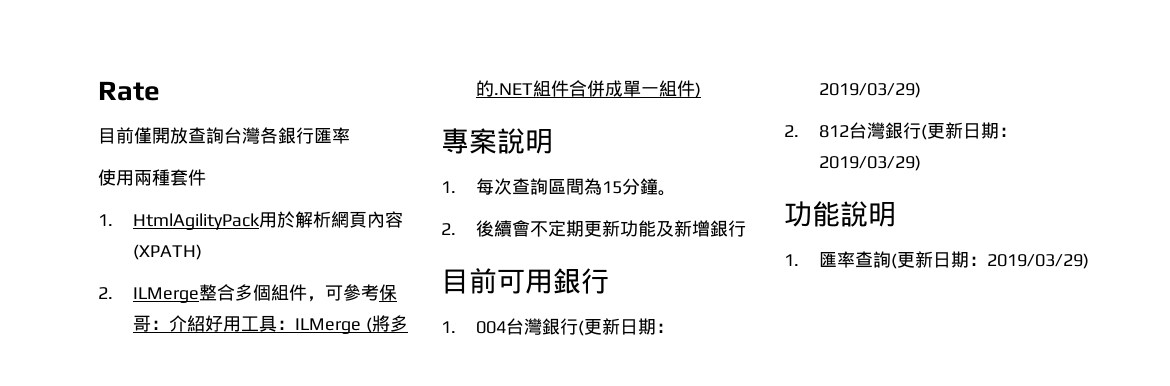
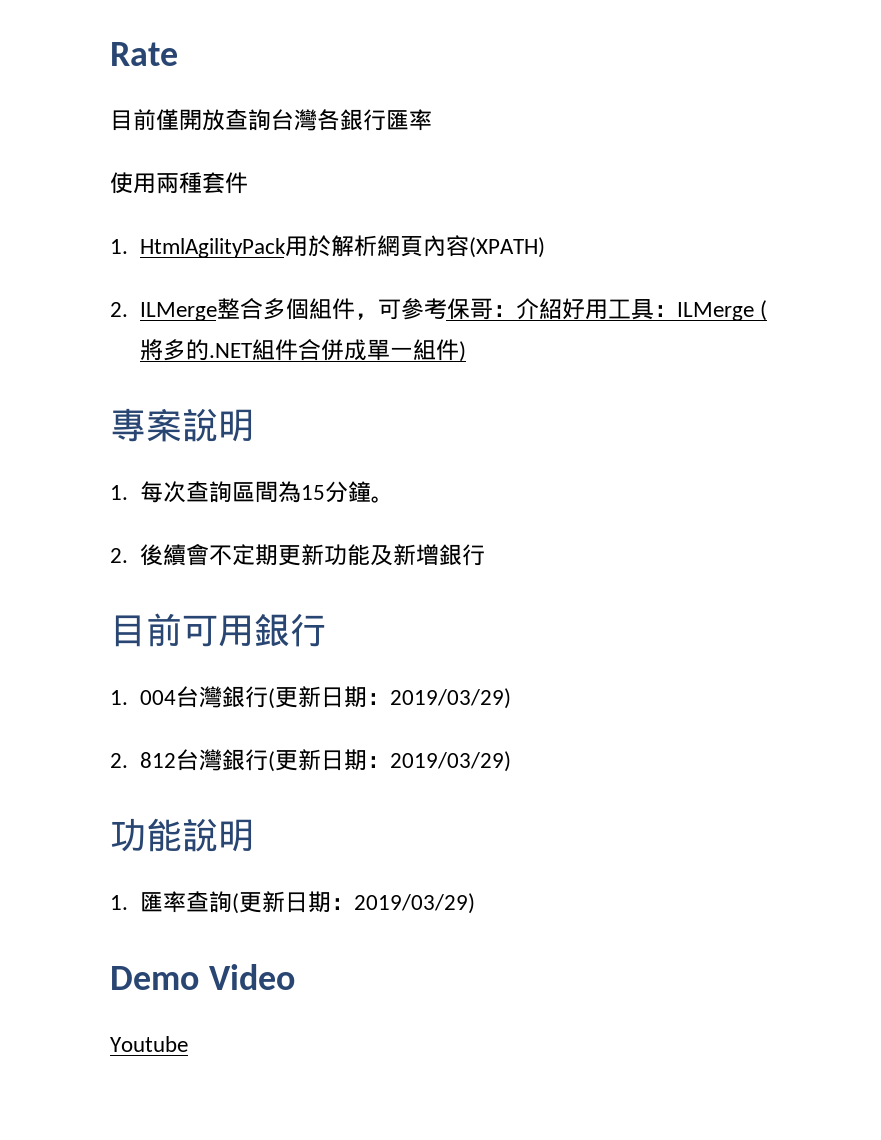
(1089, 261) none -> [110,964,295,990] [110,1036,188,1052] // Demo Video // Youtube

